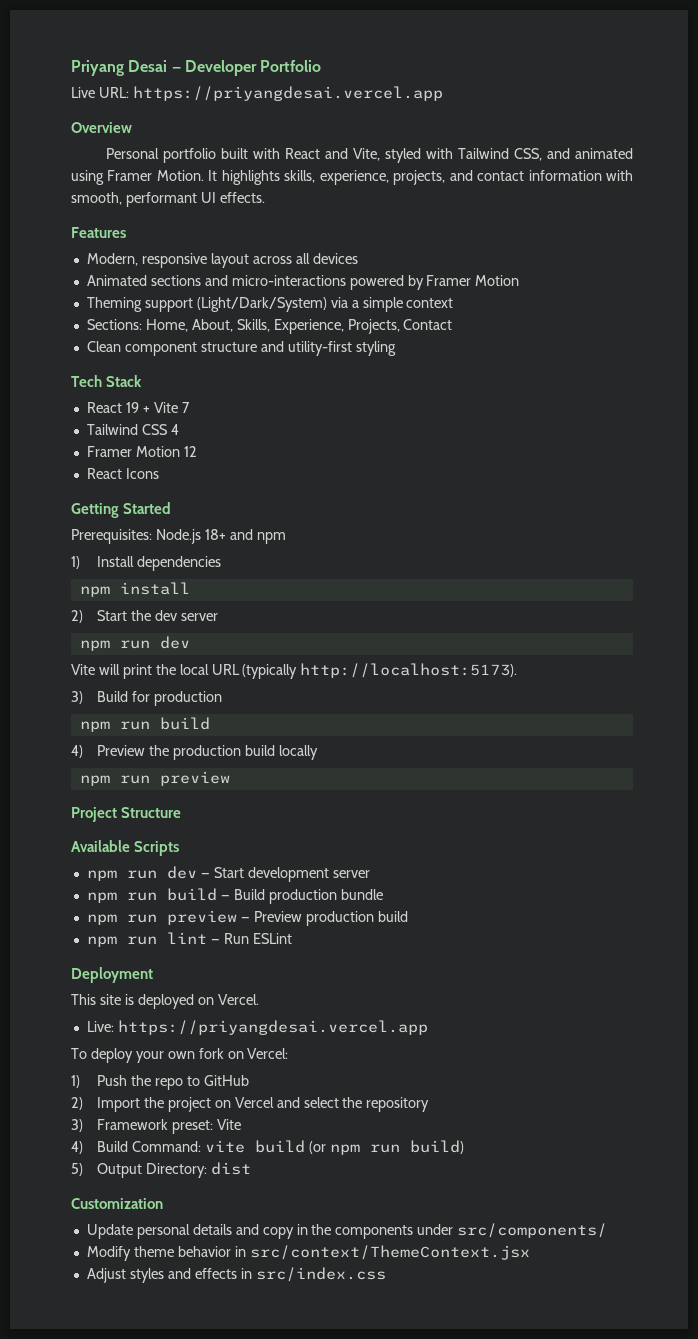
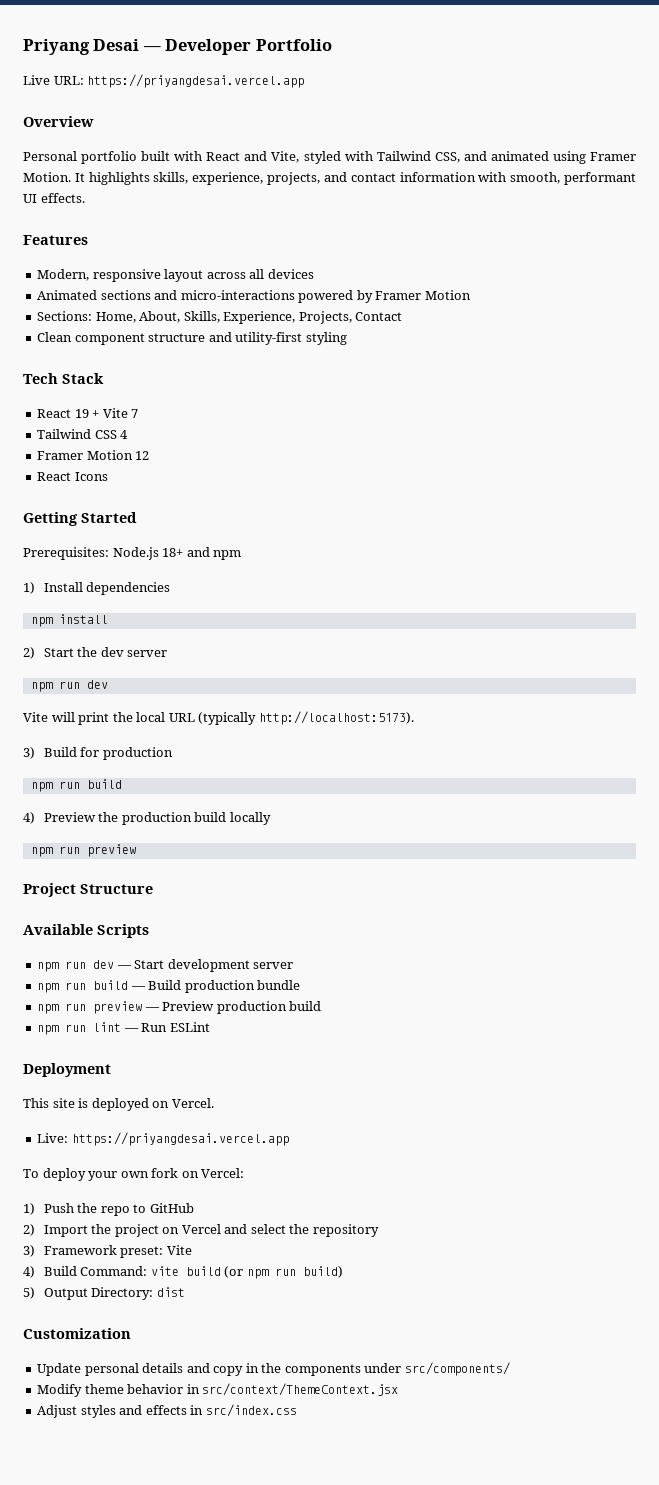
[86,297,454,312] // Theming support (Light/Dark/System) via a simple context -> (471, 295) none

